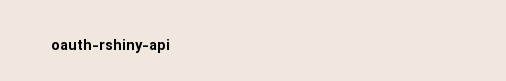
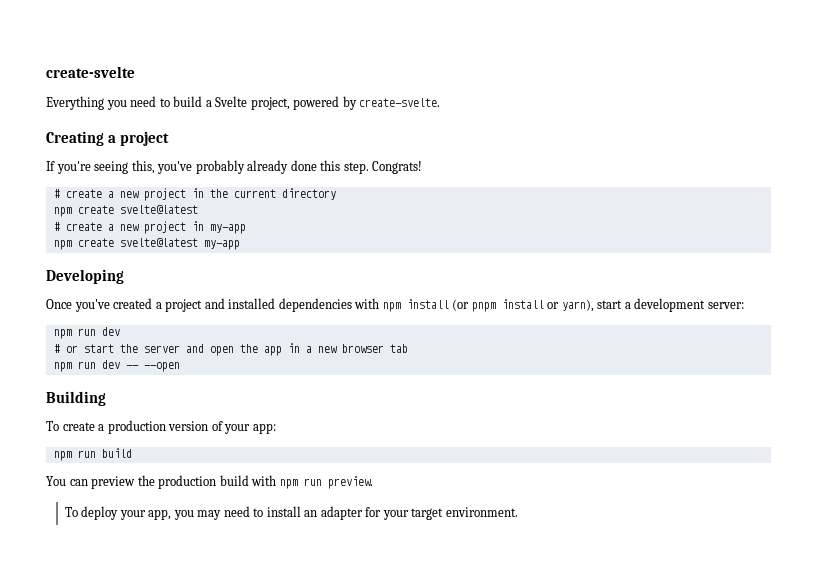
[51,39,170,53] oauth-rshiny-api -> [46,66,135,78] [46,96,441,110] [46,131,169,146] [46,160,423,174] [53,188,336,201] [53,205,198,217] [53,221,246,234] [53,238,240,250] [46,269,124,284] [46,298,744,312] [53,327,120,339] [53,343,408,356] [53,360,180,372] [46,391,106,406] [46,420,276,434] [53,448,132,461] [46,475,373,489] [64,506,518,520] create-svelte // Everything you need to build a Svelte project, powered by create-svelte. // Creating a project // If you're seeing this, you've probably already done this step. Congrats! // # create a new project in the current directory // npm create svelte@latest // # create a new project in my-app // npm create svelte@latest my-app // Developing // Once you've created a project and installed dependencies with npm install (or pnpm install or yarn), start a development server: // npm run dev // # or start the server and open the app in a new browser tab // npm run dev -- --open // Building // To create a production version of your app: // npm run build // You can preview the production build with npm run preview. // To deploy your app, you may need to install an adapter for your target environment.

